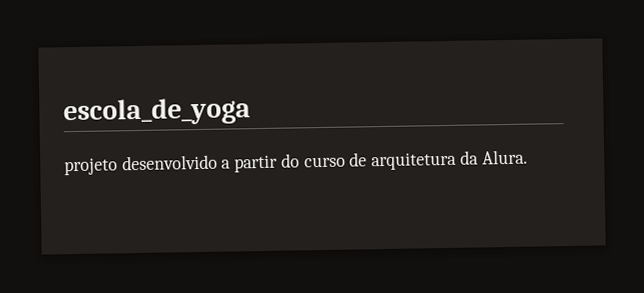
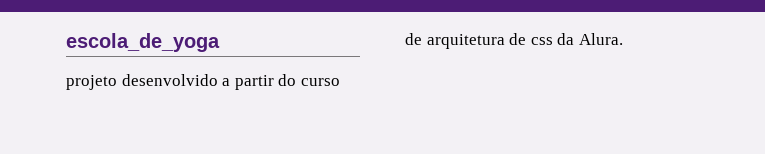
(458, 161) none -> [509,33,553,45] de css

